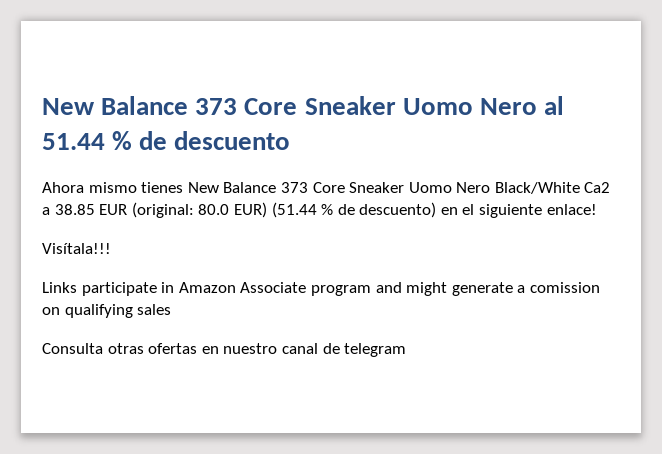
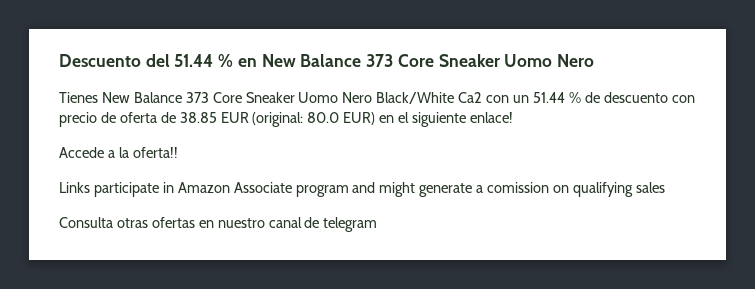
[42,96,565,115] [42,131,291,150] [42,182,184,193] New Balance 373 Core Sneaker Uomo Nero al 51.44 % de descuento // Ahora mismo tienes -> [59,54,594,67] [59,92,98,103] Descuento del 51.44 % en New Balance 373 Core Sneaker Uomo Nero // Tienes
[42,207,50,215] a -> [486,92,695,103] [59,112,176,127] con un 51.44 % de descuento con precio de oferta de
[271,202,437,218] (51.44 % de descuento) -> (376, 118) none
[42,243,111,254] Visítala!!! -> [59,147,178,158] Accede a la oferta!!

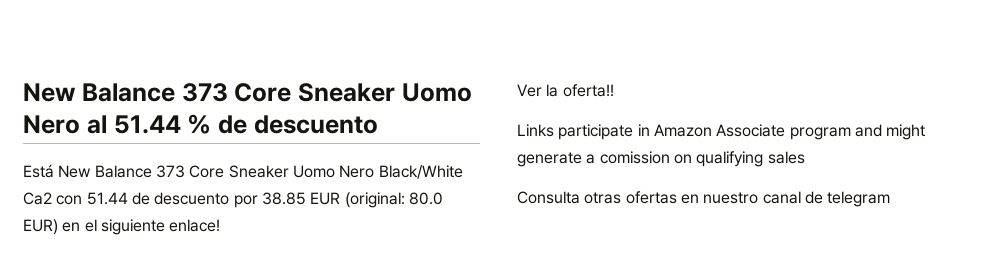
[59,54,594,67] [59,92,98,103] Descuento del 51.44 % en New Balance 373 Core Sneaker Uomo Nero // Tienes -> [23,83,472,102] [23,114,378,134] [23,164,54,178] New Balance 373 Core Sneaker Uomo Nero al 51.44 % de descuento // Está
[513,92,695,103] [59,112,176,127] un 51.44 % de descuento con precio de oferta de -> [86,192,258,208] 51.44 de descuento por
[59,147,115,158] Accede a -> [517,84,542,97] Ver

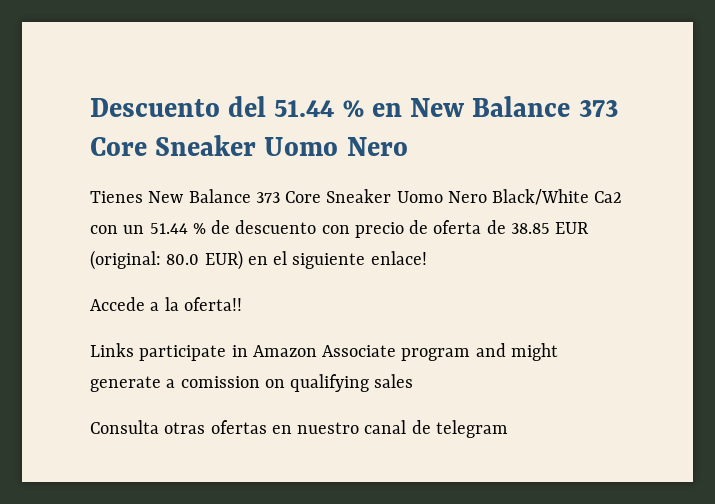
[23,83,472,102] [23,114,378,134] [23,164,54,178] New Balance 373 Core Sneaker Uomo Nero al 51.44 % de descuento // Está -> [90,96,618,117] [90,135,408,156] [90,191,143,203] Descuento del 51.44 % en New Balance 373 Core Sneaker Uomo Nero // Tienes
[86,192,258,208] 51.44 de descuento por -> [123,220,506,238] un 51.44 % de descuento con precio de oferta de
[517,84,542,97] Ver -> [90,297,160,311] Accede a

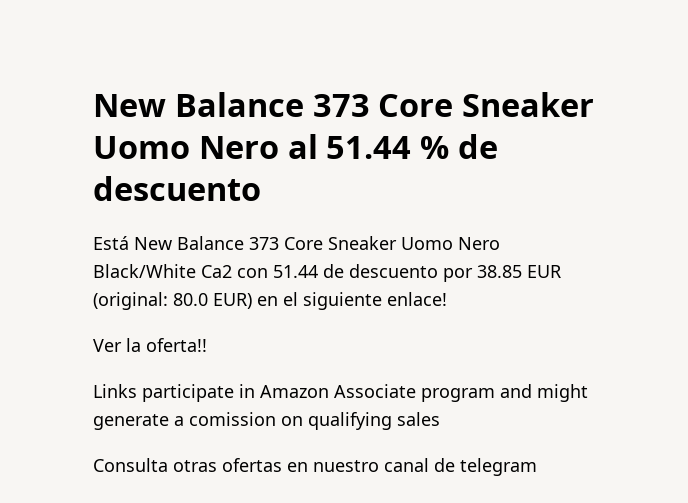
[90,96,618,117] [90,135,408,156] [90,191,143,203] Descuento del 51.44 % en New Balance 373 Core Sneaker Uomo Nero // Tienes -> [93,92,595,117] [93,134,498,159] [93,176,261,201] [93,236,129,250] New Balance 373 Core Sneaker Uomo Nero al 51.44 % de descuento // Está
[123,220,506,238] un 51.44 % de descuento con precio de oferta de -> [273,264,473,282] 51.44 de descuento por
[90,297,160,311] Accede a -> [93,339,122,352] Ver

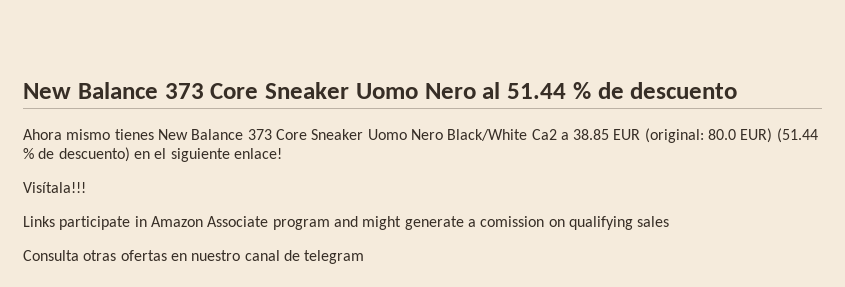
[93,236,129,250] Está -> [23,129,154,140] Ahora mismo tienes
[237,264,473,282] con 51.44 de descuento por -> [560,132,569,140] a
(252, 301) none -> [776,128,818,143] [23,147,130,162] (51.44 % de descuento)
[93,338,207,352] Ver la oferta!! -> [23,182,86,193] Visítala!!!

